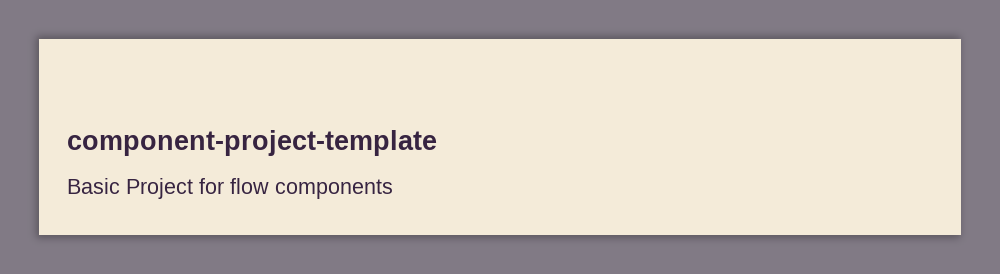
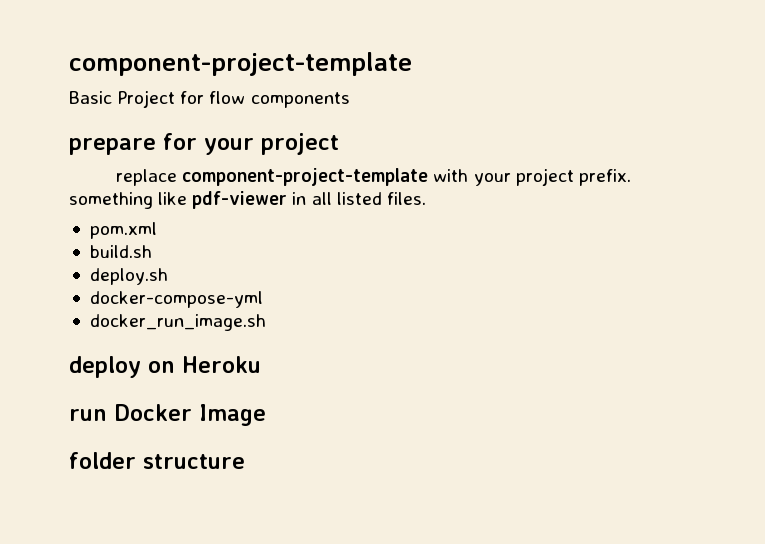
(393, 189) none -> [69,133,339,155] [116,168,631,186] [69,191,426,209] [89,222,157,239] [89,245,152,258] [89,268,168,285] [89,291,263,308] [89,314,266,331] [69,356,261,378] [69,404,266,426] [69,452,245,469] // prepare for your project // replace component-project-template with your project prefix. something like pdf-viewer in all listed files. // pom.xml // build.sh // deploy.sh // docker-compose-yml // docker_run_image.sh // deploy on Heroku // run Docker Image // folder structure

